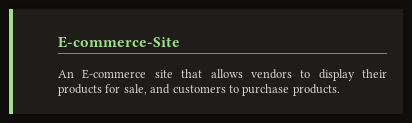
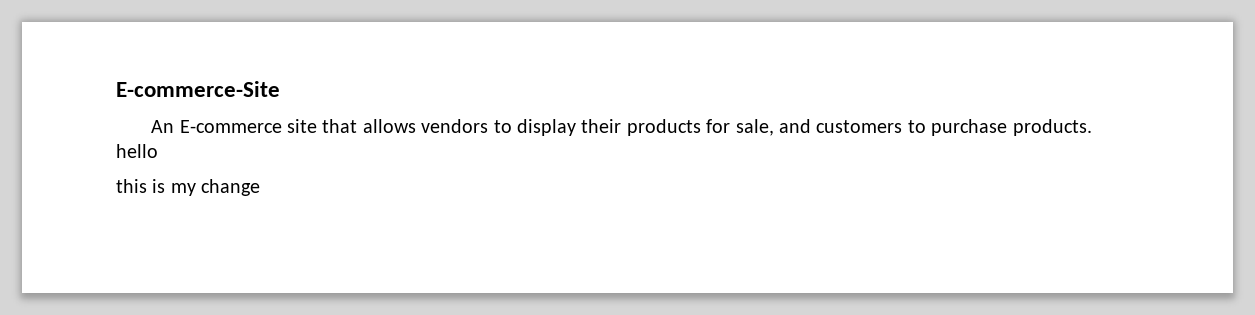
(340, 90) none -> [116,144,158,158] [116,179,261,196] hello // this is my change

